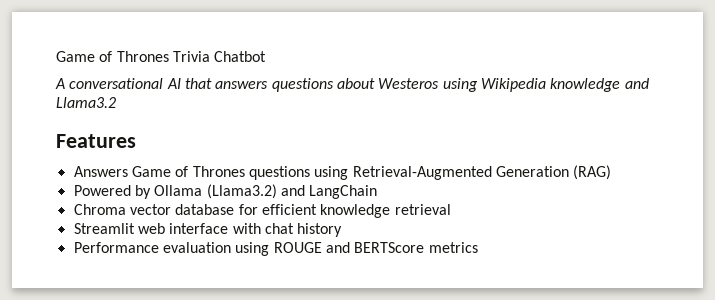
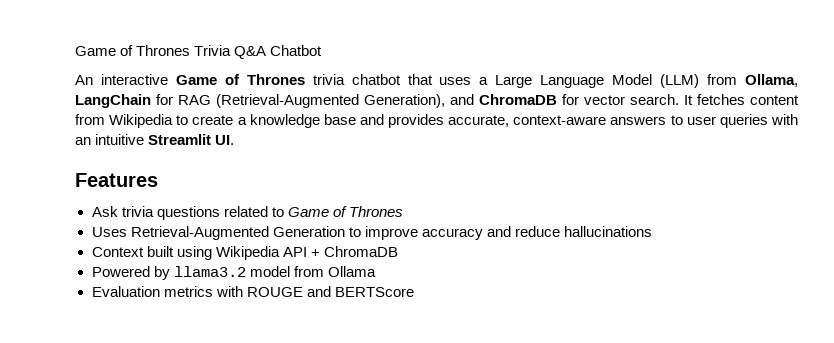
(210, 56) none -> [234,46,267,59] Q&A
[55,78,649,92] [56,97,116,108] [56,134,136,148] [73,165,612,180] [73,184,378,199] [73,204,451,218] [73,223,343,237] [73,242,270,256] A conversational AI that answers questions about Westeros using Wikipedia knowledge and Llama3.2 // Features // Answers Game of Thrones questions using Retrieval-Augmented Generation (RAG) // Powered by Ollama (Llama3.2) and LangChain // Chroma vector database for efficient knowledge retrieval // Streamlit web interface with chat history // Performance evaluation using -> [75,74,798,88] [75,94,799,108] [75,114,798,128] [75,134,235,145] [75,173,158,187] [91,206,403,220] [91,226,652,240] [91,246,398,260] [91,266,376,280] [91,286,243,297] An interactive Game of Thrones trivia chatbot that uses a Large Language Model (LLM) from Ollama, LangChain for RAG (Retrieval-Augmented Generation), and ChromaDB for vector search. It fetches content from Wikipedia to create a knowledge base and provides accurate, context-aware answers to user queries with an intuitive Streamlit UI. // Features // Ask trivia questions related to Game of Thrones // Uses Retrieval-Augmented Generation to improve accuracy and reduce hallucinations // Context built using Wikipedia API + ChromaDB // Powered by llama3.2 model from Ollama // Evaluation metrics with
[428,242,478,253] metrics -> (414, 292) none

